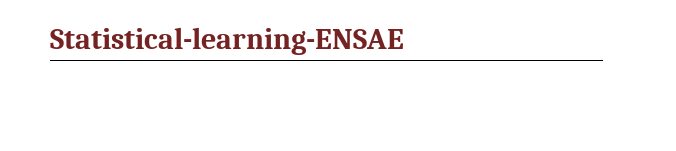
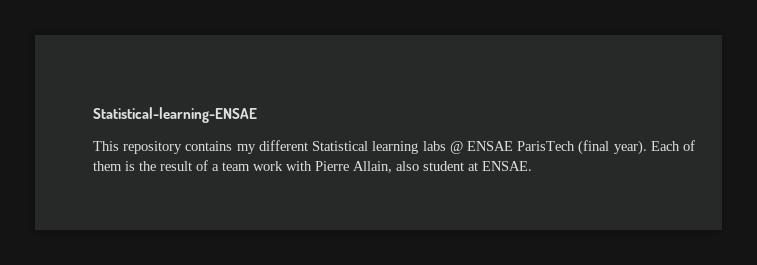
(404, 41) none -> [93,140,695,155] [93,160,532,173] // This repository contains my different Statistical learning labs @ ENSAE ParisTech (final year). Each of them is the result of a team work with Pierre Allain, also student at ENSAE.

